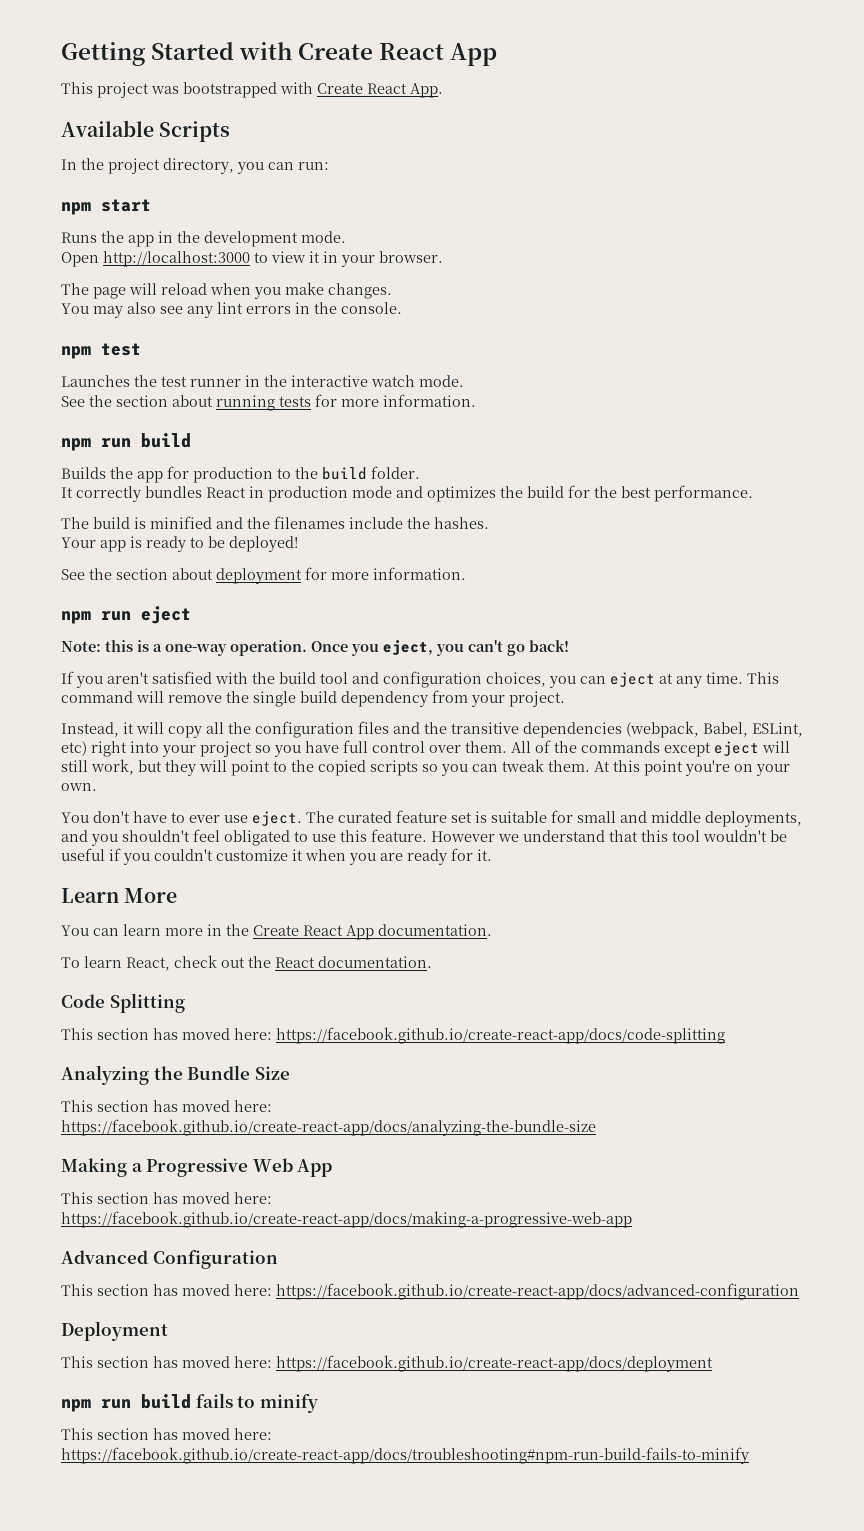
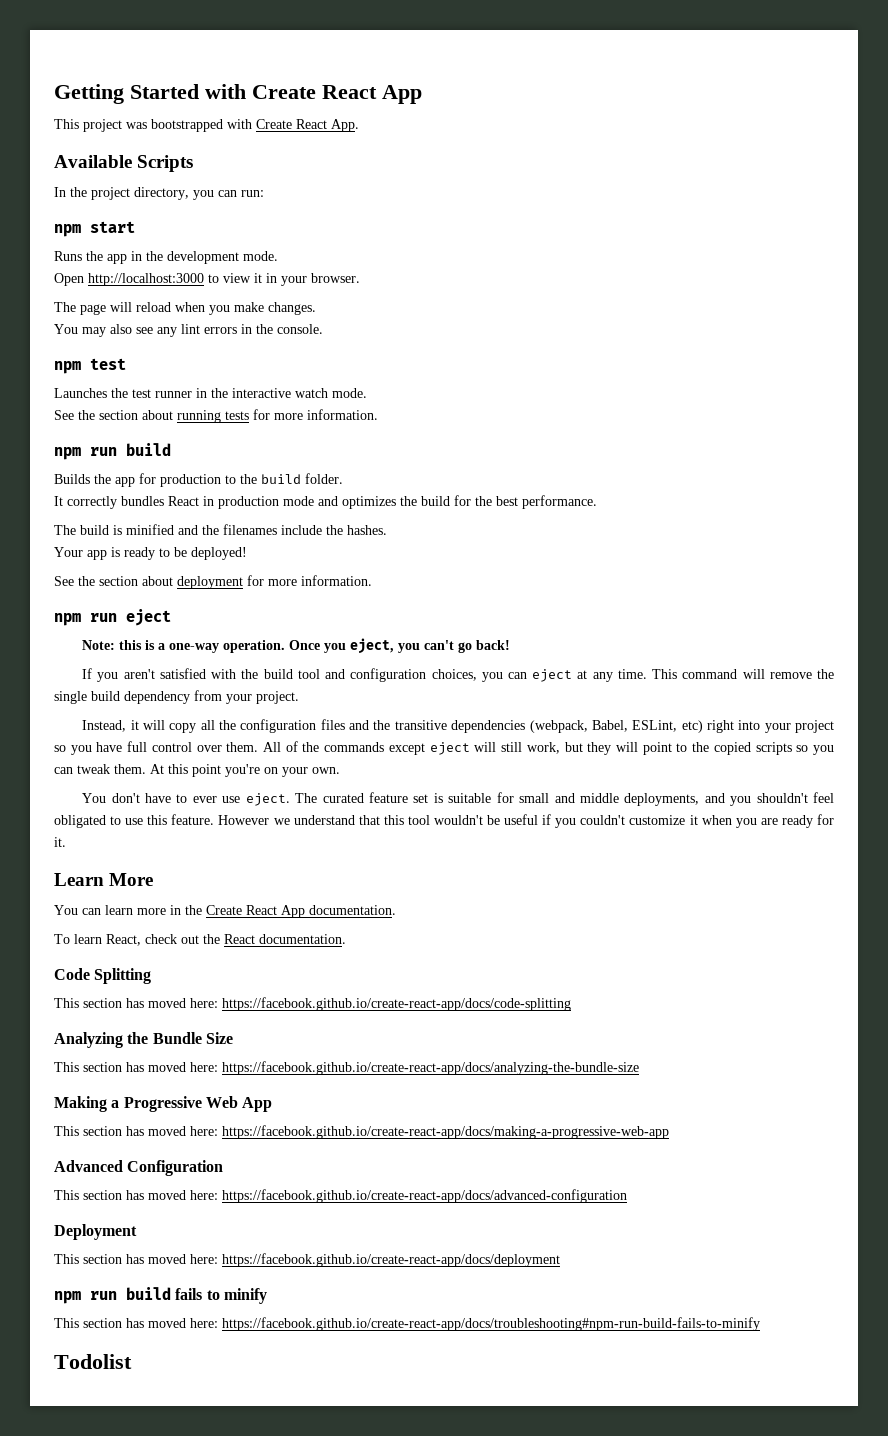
(749, 1455) none -> [54,1354,132,1369] // Todolist

